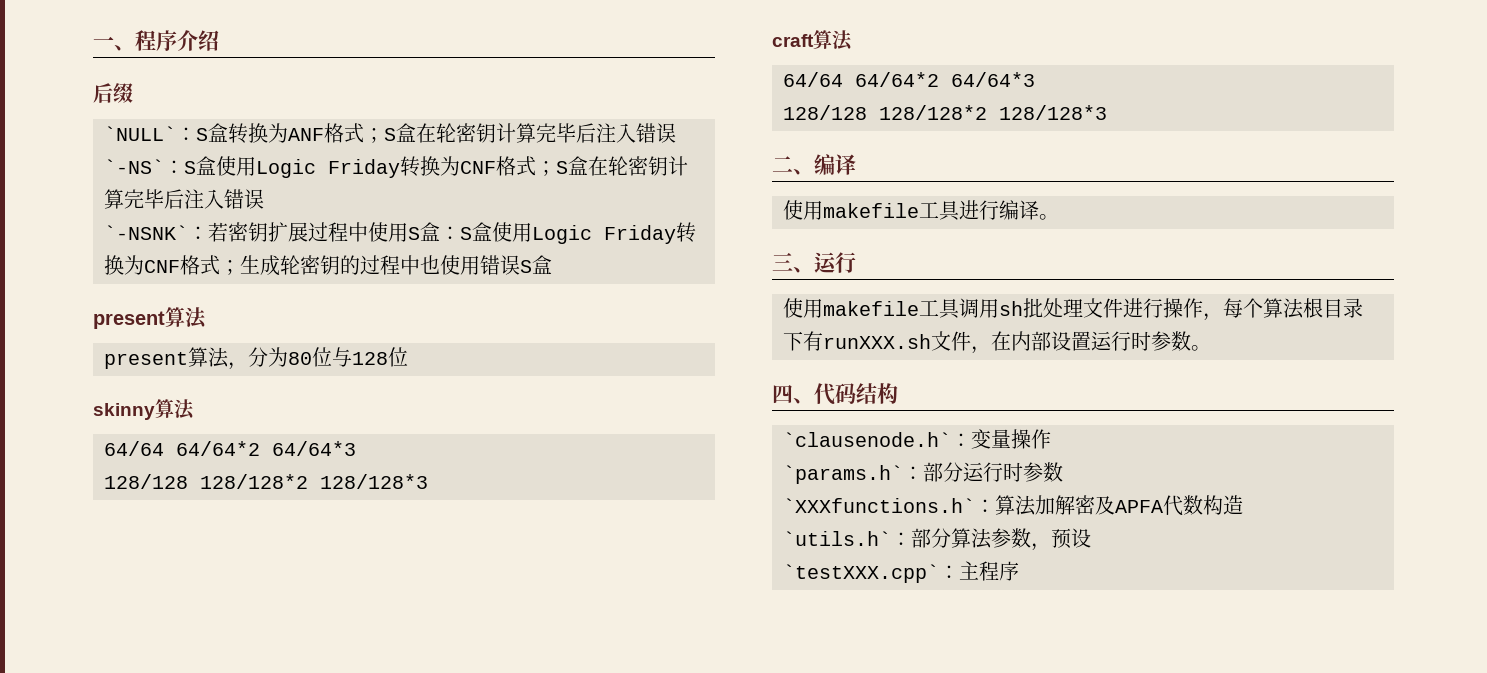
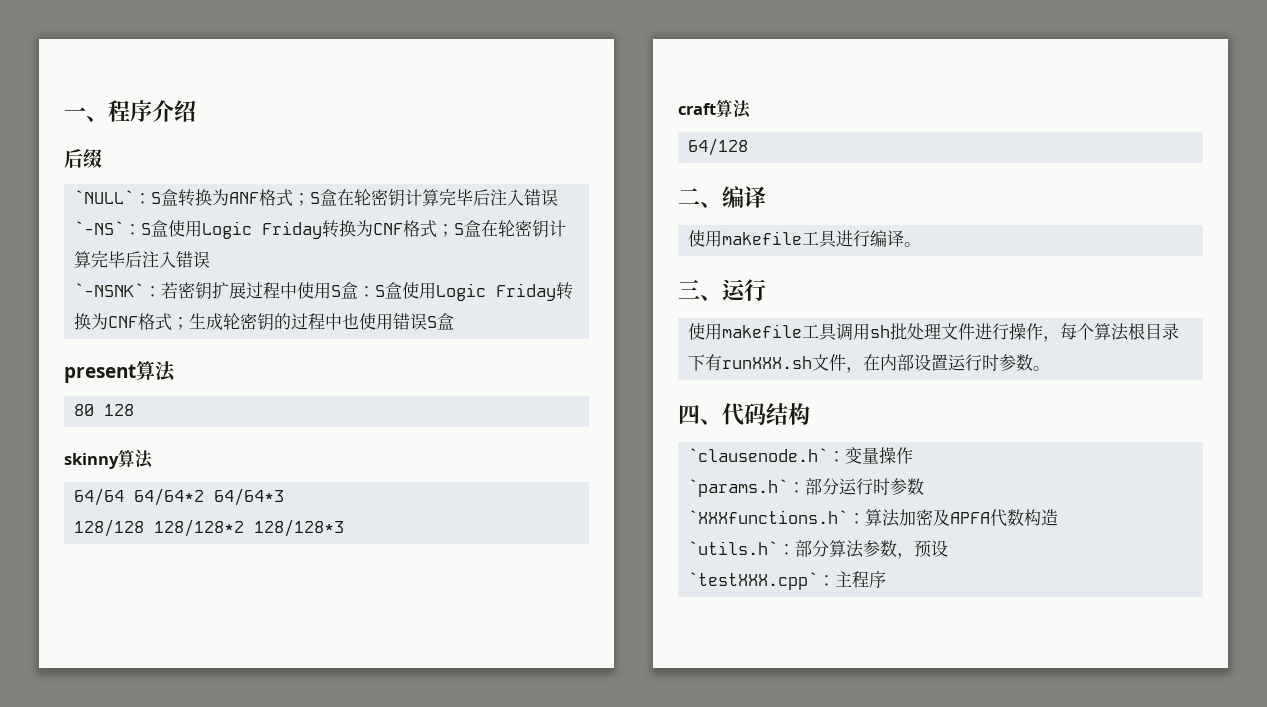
[104,347,353,370] present算法，分为80位与 -> [74,404,95,416] 80
[388,347,409,367] 位 -> (135, 410) none
[783,72,1036,87] [783,105,1108,120] 64/64 64/64*2 64/64*3 // 128/128 128/128*2 128/128*3 -> [688,138,749,156] 64/128
[1055,495,1076,515] 解 -> (917, 517) none

